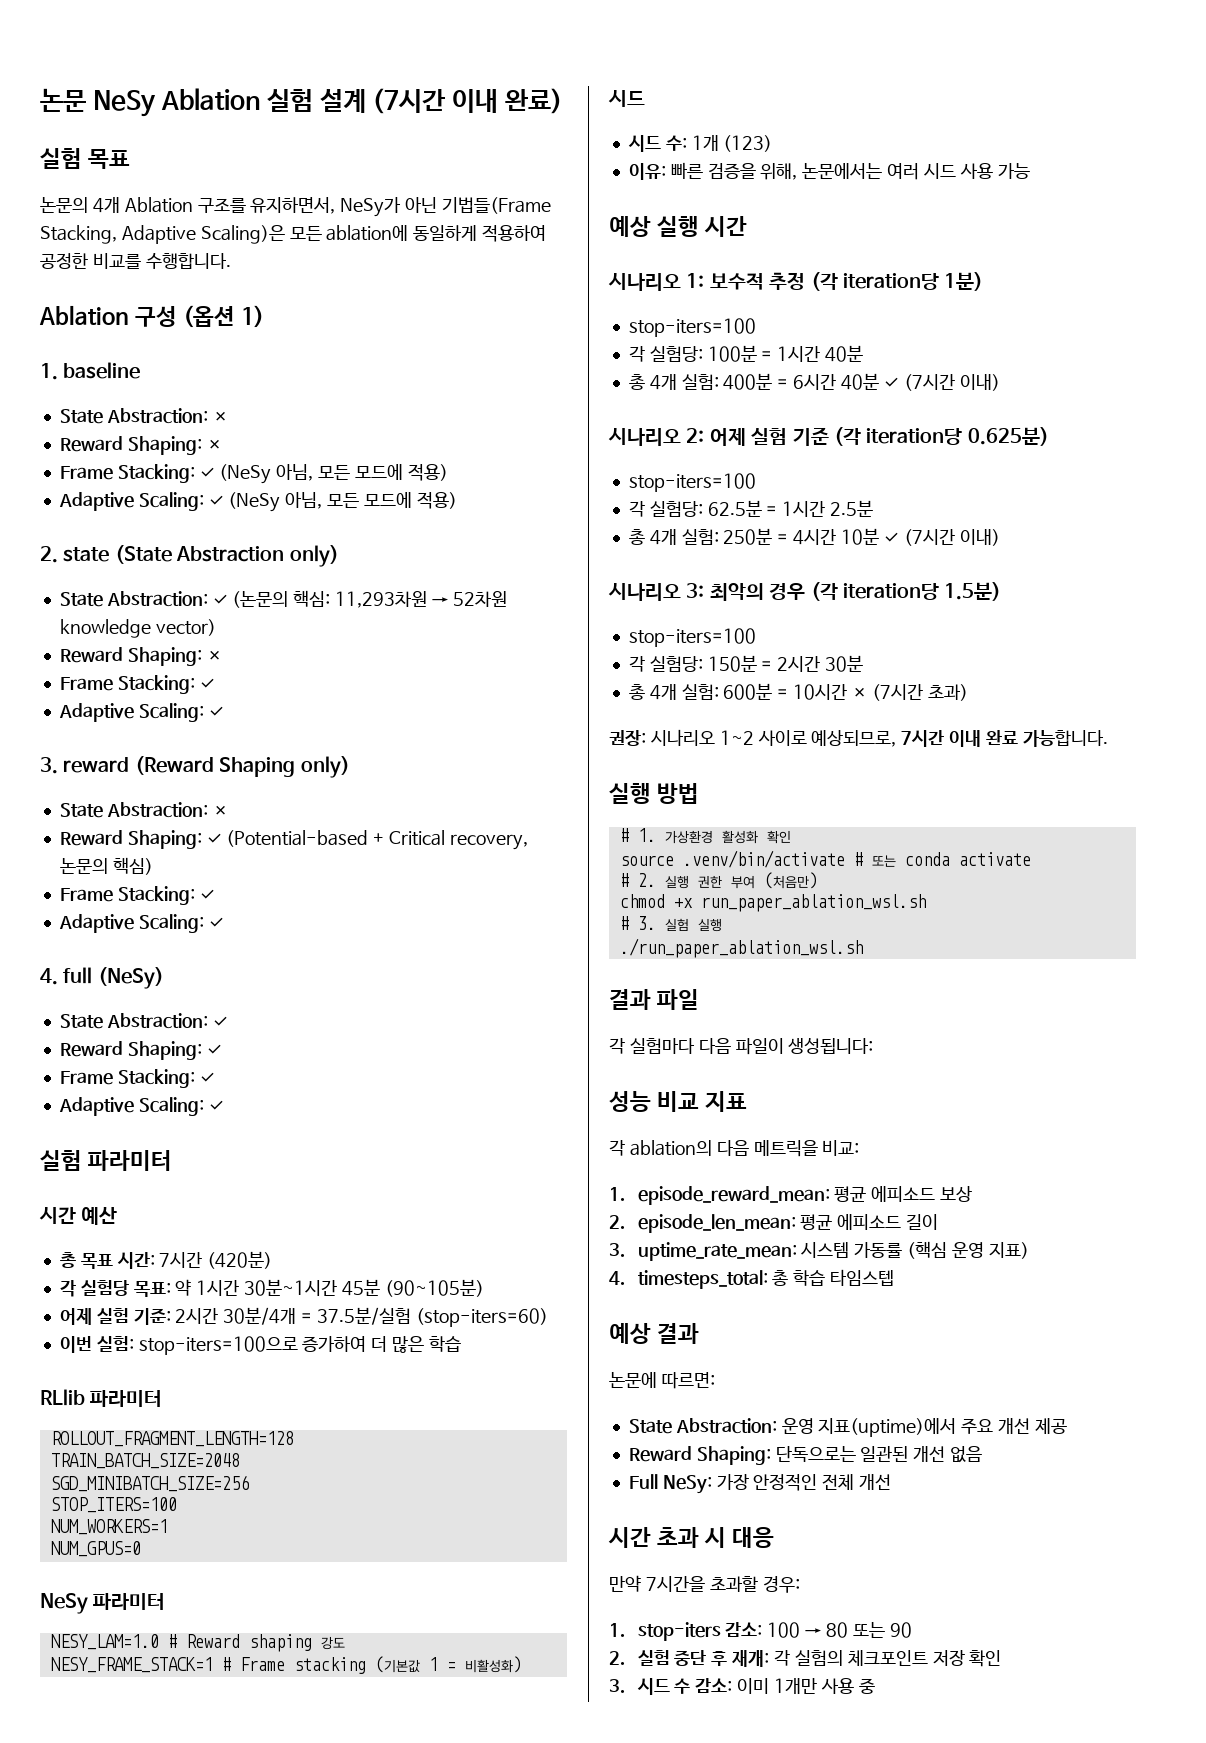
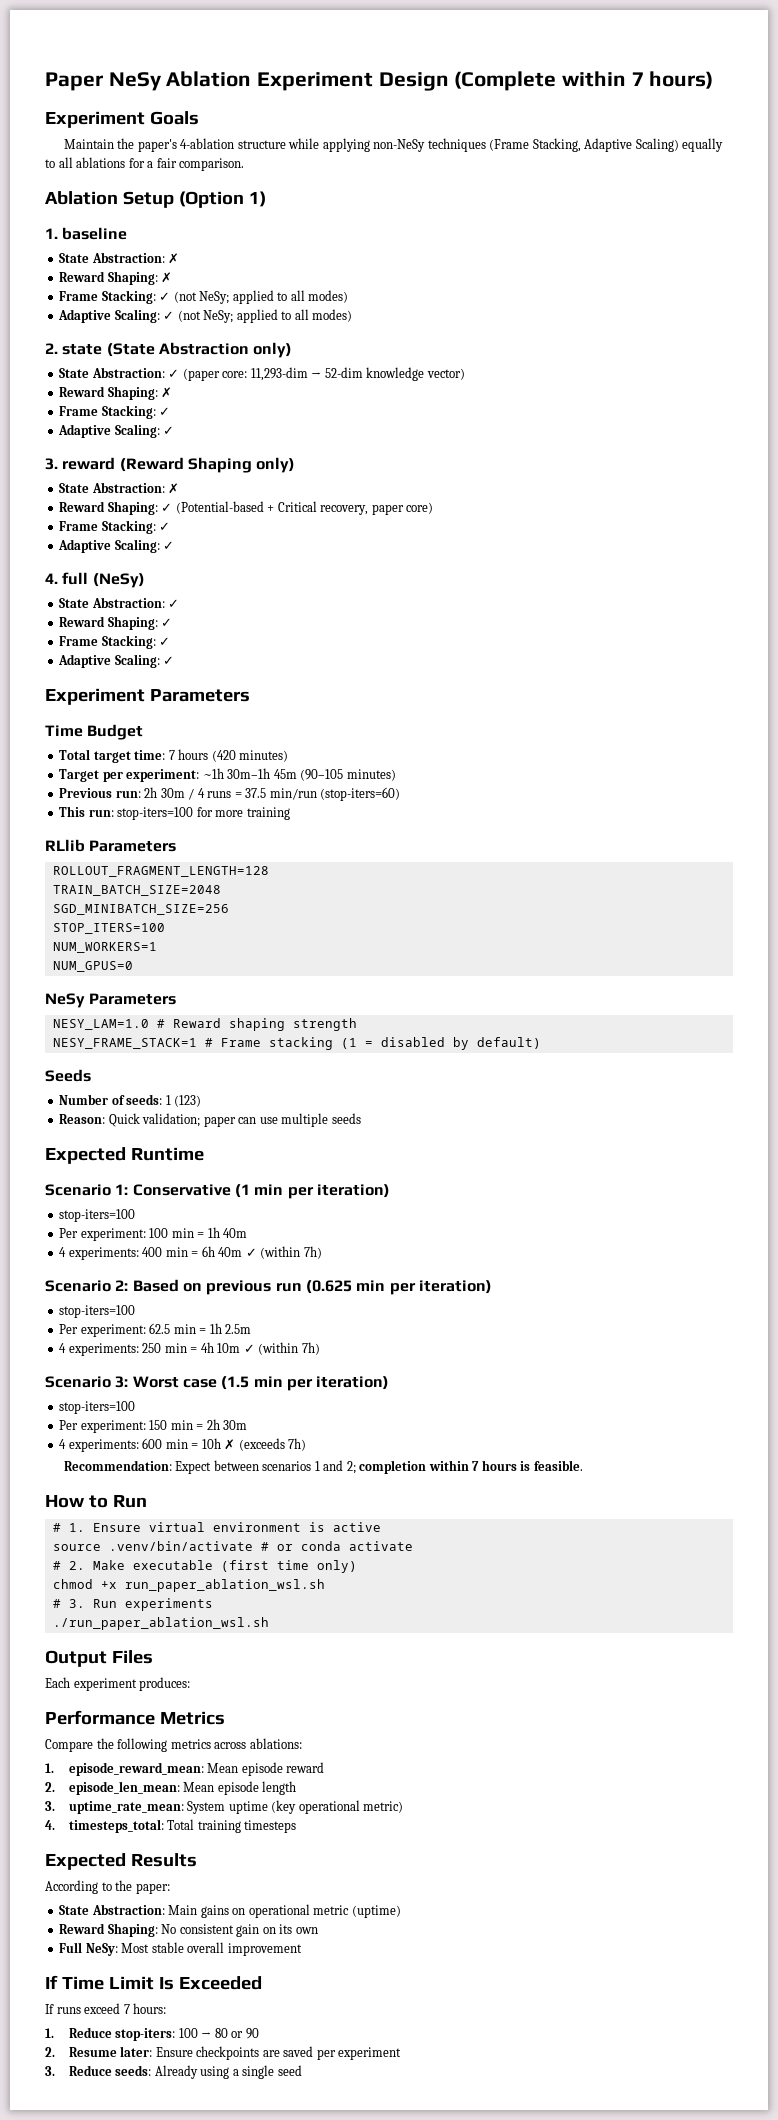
[40,88,86,112] 논문 -> [45,72,103,91] Paper
[266,88,564,114] [40,148,131,169] [40,197,552,217] [40,225,547,244] [40,253,231,269] [39,305,236,328] 실험 설계 (7시간 이내 완료) // 실험 목표 // 논문의 4개 Ablation 구조를 유지하면서, NeSy가 아닌 기법들(Frame Stacking, Adaptive Scaling)은 모든 ablation에 동일하게 적용하여 공정한 비교를 수행합니다. // Ablation 구성 (옵션 -> [257,71,714,91] [45,111,199,128] [63,138,724,152] [45,157,245,171] [45,191,244,208] Experiment Design (Complete within 7 hours) // Experiment Goals // Maintain the paper's 4-ablation structure while applying non-NeSy techniques (Frame Stacking, Adaptive Scaling) equally to all ablations for a fair comparison. // Ablation Setup (Option
[219,464,448,484] [58,492,457,512] (NeSy 아님, 모든 모드에 적용) // Adaptive Scaling: ✓ (NeSy 아님, 모든 모드에 적용) -> [173,290,349,304] [58,309,353,323] (not NeSy; applied to all modes) // Adaptive Scaling: ✓ (not NeSy; applied to all modes)
[232,590,507,608] (논문의 핵심: 11,293차원 → 52차원 -> [182,367,363,381] (paper core: 11,293-dim → 52-dim
[59,857,153,875] 논문의 핵심) -> [371,502,434,515] paper core)
[40,1150,173,1171] [39,1207,118,1225] [59,1251,273,1269] [59,1279,484,1297] [59,1307,548,1327] [59,1336,461,1355] 실험 파라미터 // 시간 예산 // 총 목표 시간: 7시간 (420분) // 각 실험당 목표: 약 1시간 30분~1시간 45분 (90~105분) // 어제 실험 기준: 2시간 30분/4개 = 37.5분/실험 (stop-iters=60) // 이번 실험: stop-iters=100으로 증가하여 더 많은 학습 -> [45,688,250,705] [45,724,144,740] [59,749,289,763] [59,768,396,782] [59,787,401,801] [59,806,290,820] Experiment Parameters // Time Budget // Total target time: 7 hours (420 minutes) // Target per experiment: ~1h 30m–1h 45m (90–105 minutes) // Previous run: 2h 30m / 4 runs = 37.5 min/run (stop-iters=60) // This run: stop-iters=100 for more training
[90,1390,163,1407] 파라미터 -> [89,840,177,852] Parameters
[93,1593,166,1610] 파라미터 -> [89,993,177,1005] Parameters
[320,1636,345,1650] 강도 -> [292,1018,357,1031] strength
[374,1656,522,1673] [608,90,645,107] [627,135,773,152] [628,162,1030,180] [609,216,748,237] [608,272,984,291] [628,318,756,337] [628,345,864,362] [628,373,1000,391] [608,427,1049,446] [628,473,756,492] [628,500,874,517] [628,528,1000,546] [608,582,1002,601] [628,628,756,647] [628,655,864,672] [628,683,968,701] [609,729,1108,747] [609,783,700,804] [619,828,791,844] (기본값 1 = 비활성화) // 시드 // 시드 수: 1개 (123) // 이유: 빠른 검증을 위해, 논문에서는 여러 시드 사용 가능 // 예상 실행 시간 // 시나리오 1: 보수적 추정 (각 iteration당 1분) // stop-iters=100 // 각 실험당: 100분 = 1시간 40분 // 총 4개 실험: 400분 = 6시간 40분 ✓ (7시간 이내) // 시나리오 2: 어제 실험 기준 (각 iteration당 0.625분) // stop-iters=100 // 각 실험당: 62.5분 = 1시간 2.5분 // 총 4개 실험: 250분 = 4시간 10분 ✓ (7시간 이내) // 시나리오 3: 최악의 경우 (각 iteration당 1.5분) // stop-iters=100 // 각 실험당: 150분 = 2시간 30분 // 총 4개 실험: 600분 = 10시간 ✗ (7시간 초과) // 권장: 시나리오 1~2 사이로 예상되므로, 7시간 이내 완료 가능합니다. // 실행 방법 // # 1. 가상환경 활성화 확인 -> [340,1037,541,1050] [45,1069,91,1082] [59,1094,202,1107] [59,1113,361,1127] [45,1147,204,1164] [45,1184,390,1199] [59,1209,136,1222] [59,1227,248,1241] [59,1246,322,1260] [45,1279,492,1295] [59,1305,136,1318] [59,1323,252,1337] [59,1342,320,1356] [45,1376,390,1391] [59,1401,136,1414] [59,1419,248,1433] [59,1438,307,1452] [63,1460,583,1474] [45,1495,147,1508] [52,1522,381,1532] (1 = disabled by default) // Seeds // Number of seeds: 1 (123) // Reason: Quick validation; paper can use multiple seeds // Expected Runtime // Scenario 1: Conservative (1 min per iteration) // stop-iters=100 // Per experiment: 100 min = 1h 40m // 4 experiments: 400 min = 6h 40m ✓ (within 7h) // Scenario 2: Based on previous run (0.625 min per iteration) // stop-iters=100 // Per experiment: 62.5 min = 1h 2.5m // 4 experiments: 250 min = 4h 10m ✓ (within 7h) // Scenario 3: Worst case (1.5 min per iteration) // stop-iters=100 // Per experiment: 150 min = 2h 30m // 4 experiments: 600 min = 10h ✗ (exceeds 7h) // Recommendation: Expect between scenarios 1 and 2; completion within 7 hours is feasible. // How to Run // # 1. Ensure virtual environment is active
[871,855,896,867] 또는 -> [276,1544,293,1551] or
[664,872,818,889] 실행 권한 부여 (처음만) -> [92,1560,357,1573] Make executable (first time only)
[664,918,722,932] 실험 실행 -> [92,1598,213,1611] Run experiments
[609,989,700,1010] [609,1038,874,1055] [609,1091,748,1112] [609,1140,860,1157] 결과 파일 // 각 실험마다 다음 파일이 생성됩니다: // 성능 비교 지표 // 각 ablation의 다음 메트릭을 비교: -> [45,1650,153,1667] [45,1677,191,1691] [45,1710,225,1725] [45,1738,302,1752] Output Files // Each experiment produces: // Performance Metrics // Compare the following metrics across ablations:
[834,1186,973,1202] 평균 에피소드 보상 -> [207,1762,325,1776] Mean episode reward
[800,1214,939,1230] 평균 에피소드 길이 -> [183,1781,297,1795] Mean episode length
[801,1241,1029,1259] [609,1269,895,1289] [609,1323,700,1344] [609,1372,715,1389] [628,1418,1067,1437] [628,1446,983,1465] [628,1474,892,1494] [608,1527,775,1548] [609,1575,800,1593] [609,1622,763,1641] 시스템 가동률 (핵심 운영 지표) // 4. timesteps_total: 총 학습 타임스텝 // 예상 결과 // 논문에 따르면: // State Abstraction: 운영 지표(uptime)에서 주요 개선 제공 // Reward Shaping: 단독으로는 일관된 개선 없음 // Full NeSy: 가장 안정적인 전체 개선 // 시간 초과 시 대응 // 만약 7시간을 초과할 경우: // 1. stop-iters 감소: -> [187,1800,404,1814] [45,1819,297,1833] [45,1853,197,1870] [45,1880,170,1894] [59,1904,401,1918] [59,1923,318,1937] [59,1942,302,1956] [45,1975,262,1990] [45,2003,167,2014] [45,2027,176,2041] System uptime (key operational metric) // 4. timesteps_total: Total training timesteps // Expected Results // According to the paper: // State Abstraction: Main gains on operational metric (uptime) // Reward Shaping: No consistent gain on its own // Full NeSy: Most stable overall improvement // If Time Limit Is Exceeded // If runs exceed 7 hours: // 1. Reduce stop-iters:
[852,1622,885,1638] 또는 -> [231,2031,244,2038] or
[637,1650,1002,1667] [609,1678,875,1695] 실험 중단 후 재개: 각 실험의 체크포인트 저장 확인 // 3. 시드 수 감소: 이미 1개만 사용 중 -> [68,2046,402,2060] [45,2065,302,2079] Resume later: Ensure checkpoints are saved per experiment // 3. Reduce seeds: Already using a single seed

